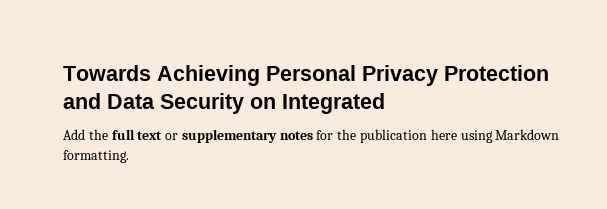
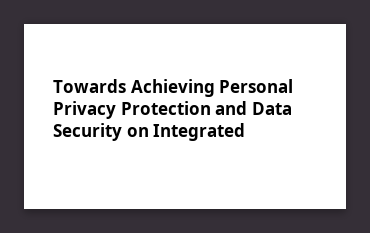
[63,129,560,143] [63,150,129,163] // Add the full text or supplementary notes for the publication here using Markdown formatting. -> (246, 132) none

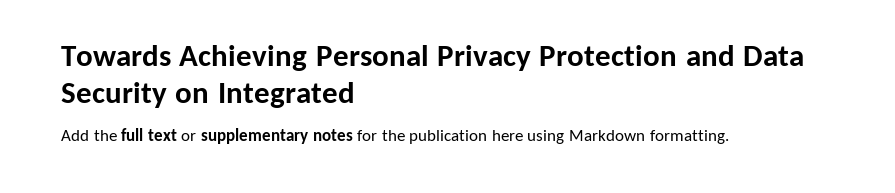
(246, 132) none -> [61,128,729,144] // Add the full text or supplementary notes for the publication here using Markdown formatting.

